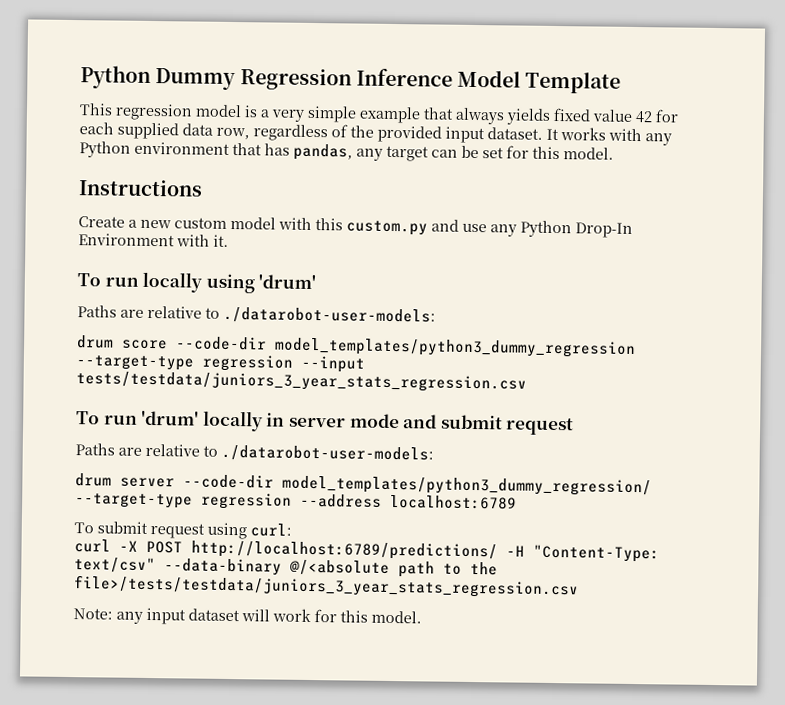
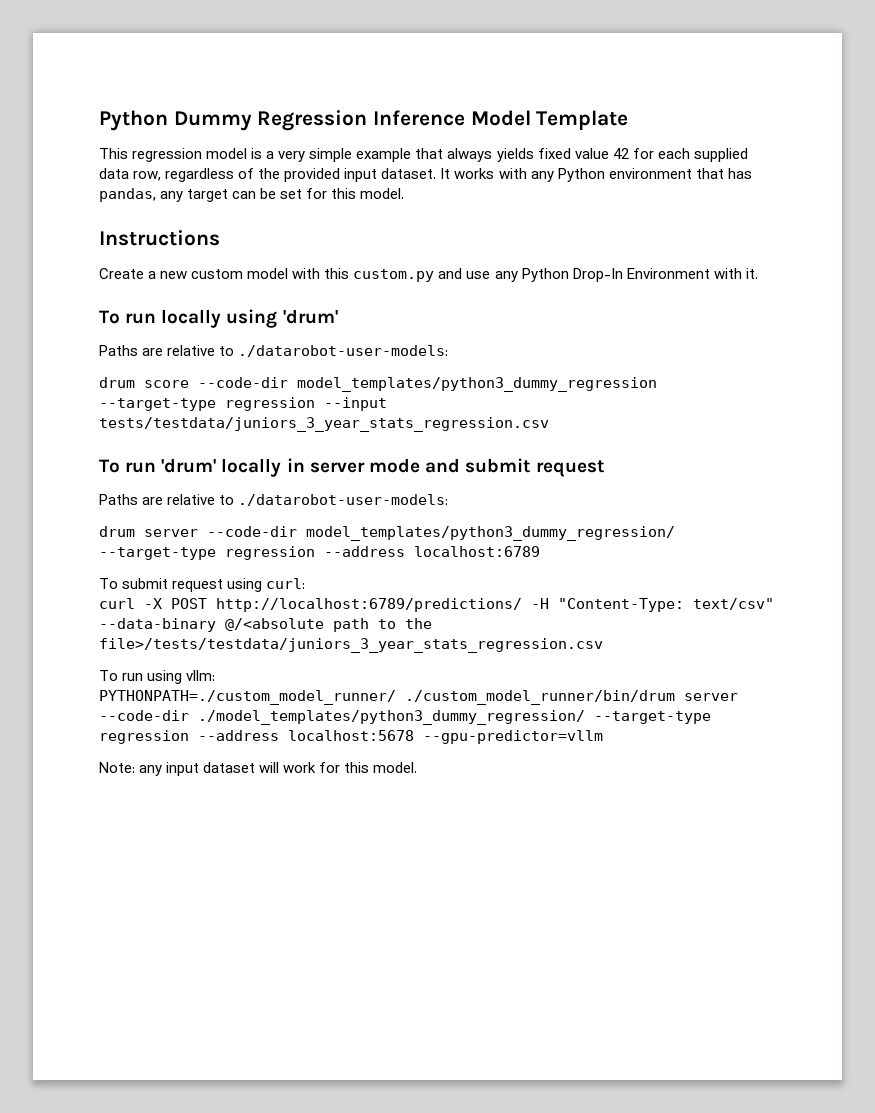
(579, 587) none -> [99,670,216,684] [99,690,738,705] [99,710,711,725] [99,730,603,744] // To run using vllm: // PYTHONPATH=./custom_model_runner/ ./custom_model_runner/bin/drum server --code-dir ./model_templates/python3_dummy_regression/ --target-type regression --address localhost:5678 --gpu-predictor=vllm

